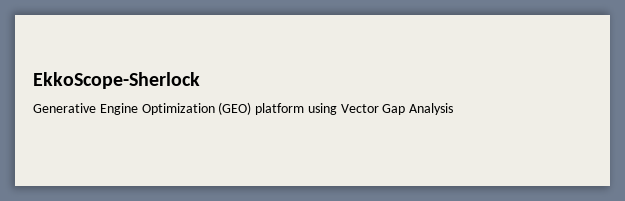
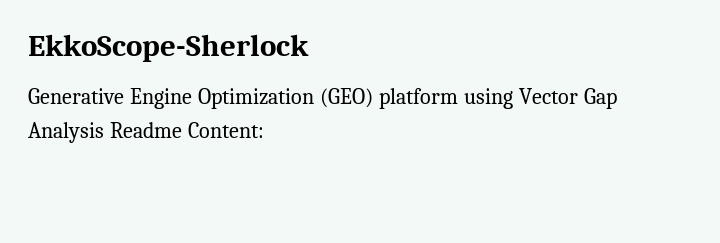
(454, 109) none -> [109,122,264,138] Readme Content:

